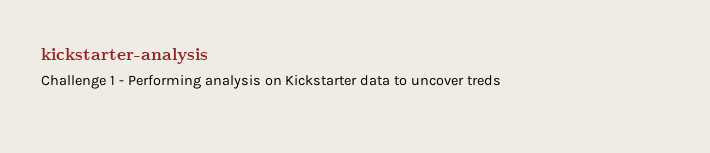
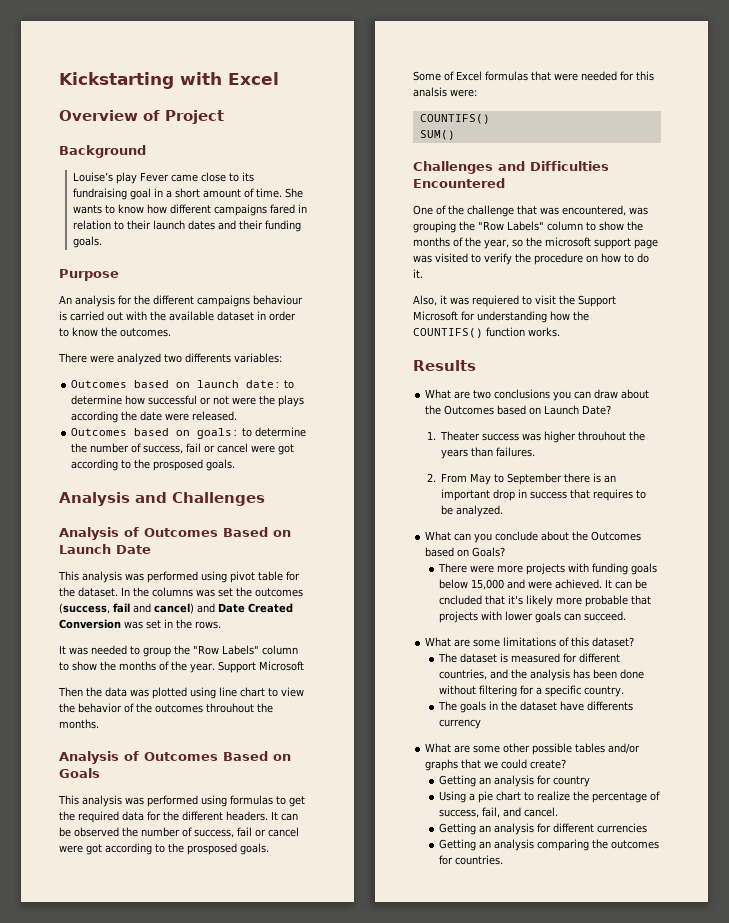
[41,48,208,64] [41,75,502,89] kickstarter-analysis // Challenge 1 - Performing analysis on Kickstarter data to uncover treds -> [59,72,279,89] [59,110,224,124] [59,145,146,158] [72,172,254,184] [72,188,303,200] [72,204,307,216] [72,220,301,232] [72,236,102,248] [59,269,119,281] [59,295,303,307] [59,311,296,321] [59,327,171,337] [58,353,282,365] [71,380,295,389] [71,395,305,407] [71,411,238,423] [71,427,307,439] [71,443,295,455] [71,459,236,471] [59,492,265,506] [59,527,291,540] [59,544,151,554] [58,571,300,583] [59,587,303,597] [59,603,293,614] [59,619,221,629] [59,645,298,657] [59,661,304,673] [58,687,304,699] [59,703,273,713] [59,719,99,729] [59,751,291,764] [59,768,100,778] [58,795,305,807] [59,811,298,823] [59,827,299,838] [59,843,269,855] [413,71,654,81] [413,87,477,97] [419,114,490,124] [419,130,455,140] [413,161,609,174] [413,178,505,188] [413,205,648,217] [413,221,643,233] [413,237,658,249] [413,253,649,265] [413,269,423,278] [413,295,616,307] [413,311,589,323] [413,327,560,338] [413,360,476,371] [425,389,650,401] [425,405,612,415] [426,431,646,443] [441,447,536,459] [426,473,617,485] [441,489,647,501] [441,505,504,517] [425,531,642,543] [425,547,506,557] [437,563,657,575] [438,579,647,590] [438,595,651,607] [438,611,626,623] [425,637,635,647] [437,653,620,663] [438,669,644,681] [438,685,624,697] [437,701,633,713] [438,719,481,729] [425,743,641,755] [425,759,567,771] [438,775,590,787] [438,791,660,803] [438,807,558,818] [438,823,647,835] [438,839,659,851] [438,855,503,865] Kickstarting with Excel // Overview of Project // Background // Louise’s play Fever came close to its fundraising goal in a short amount of time. She wants to know how different campaigns fared in relation to their launch dates and their funding goals. // Purpose // An analysis for the different campaigns behaviour is carried out with the available dataset in order to know the outcomes. // There were analyzed two differents variables: // Outcomes based on launch date: to determine how successful or not were the plays according the date were released. // Outcomes based on goals: to determine the number of success, fail or cancel were got according to the prosposed goals. // Analysis and Challenges // Analysis of Outcomes Based on Launch Date // This analysis was performed using pivot table for the dataset. In the columns was set the outcomes (success, fail and cancel) and Date Created Conversion was set in the rows. // It was needed to group the "Row Labels" column to show the months of the year. Support Microsoft // Then the data was plotted using line chart to view the behavior of the outcomes throuhout the months. // Analysis of Outcomes Based on Goals // This analysis was performed using formulas to get the required data for the different headers. It can be observed the number of success, fail or cancel were got according to the prosposed goals. // Some of Excel formulas that were needed for this analsis were: // COUNTIFS() // SUM() // Challenges and Difficulties Encountered // One of the challenge that was encountered, was grouping the "Row Labels" column to show the months of the year, so the microsoft support page was visited to verify the procedure on how to do it. // Also, it was requiered to visit the Support Microsoft for understanding how the COUNTIFS() function works. // Results // What are two conclusions you can draw about the Outcomes based on Launch Date? // 1. Theater success was higher throuhout the years than failures. // 2. From May to September there is an important drop in success that requires to be analyzed. // What can you conclude about the Outcomes based on Goals? // There were more projects with funding goals below 15,000 and were achieved. It can be cncluded that it's likely more probable that projects with lower goals can succeed. // What are some limitations of this dataset? // The dataset is measured for different countries, and the analysis has been done without filtering for a specific country. // The goals in the dataset have differents currency // What are some other possible tables and/or graphs that we could create? // Getting an analysis for country // Using a pie chart to realize the percentage of success, fail, and cancel. // Getting an analysis for different currencies // Getting an analysis comparing the outcomes for countries.

